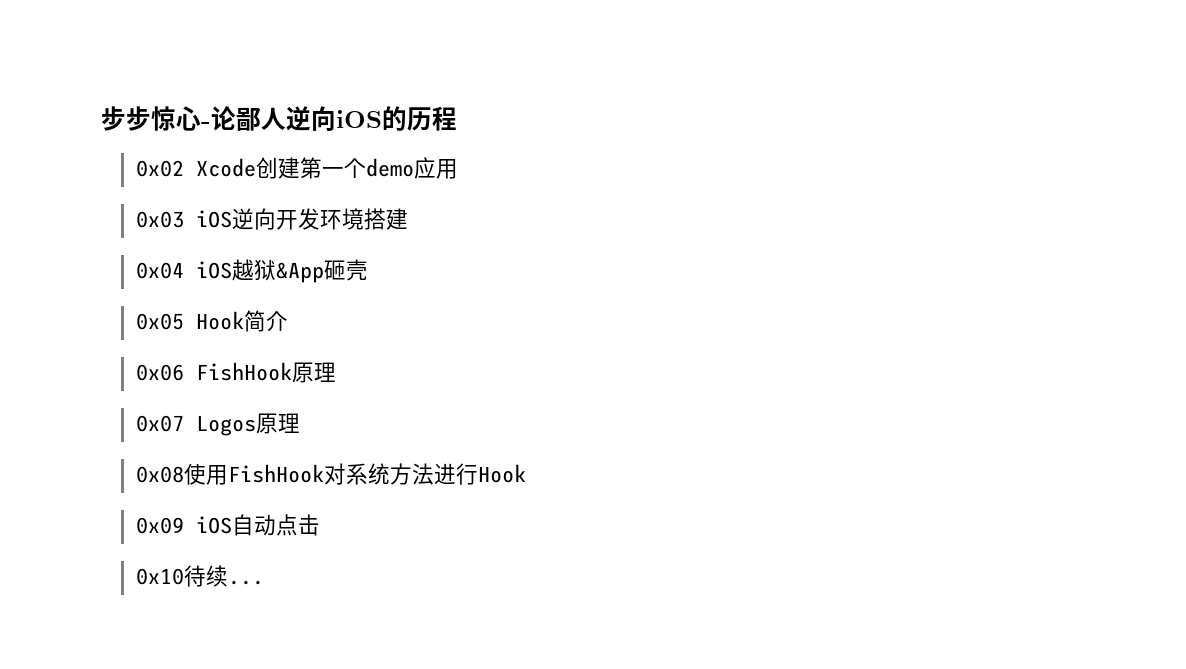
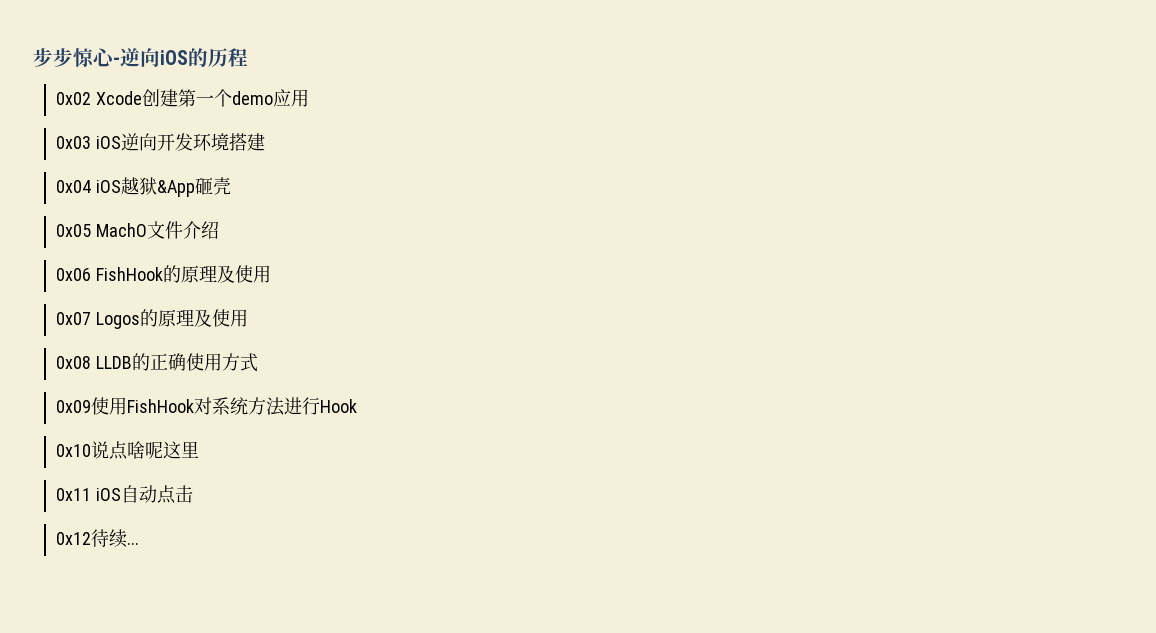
[211,106,286,131] 论鄙人 -> (120, 61) none
[196,310,267,332] Hook简 -> [96,221,184,239] MachO文件
(289, 321) none -> [201,221,220,239] 绍
[292,362,337,383] 原理 -> [163,265,272,283] 的原理及使用
[256,413,301,434] 原理 -> [140,309,249,327] 的原理及使用
(185, 474) none -> [96,353,259,372] [56,400,92,413] LLDB的正确使用方式 // 0x09
[136,517,185,534] 0x09 -> [56,441,200,460] [56,488,92,501] 0x10说点啥呢这里 // 0x11
[136,568,185,585] 0x10 -> [56,532,92,545] 0x12

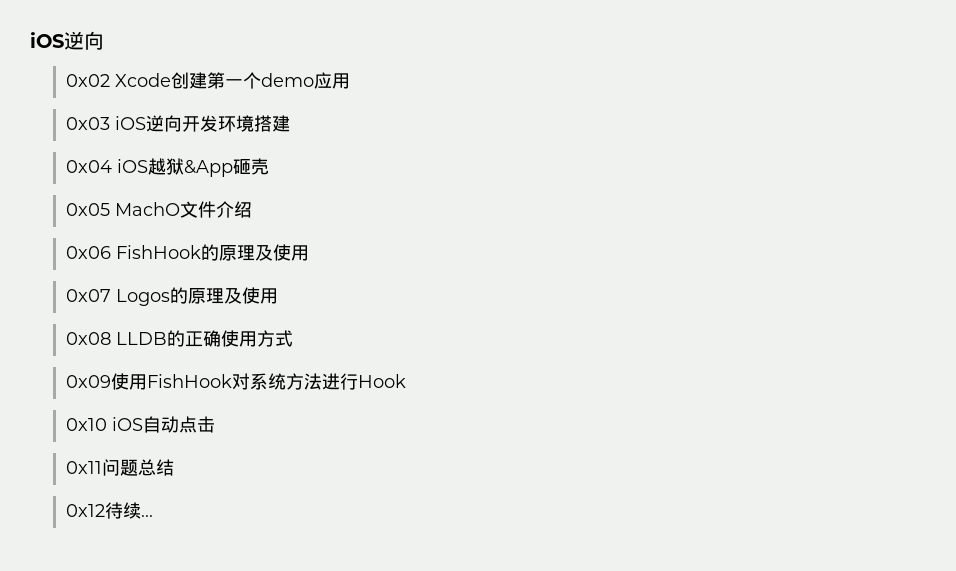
[33,48,248,67] 步步惊心-逆向iOS的历程 -> [30,31,104,50] iOS逆向
[91,441,200,460] [56,488,92,501] 说点啥呢这里 // 0x11 -> (107, 424) none
(194, 494) none -> [65,459,174,476] // 0x11问题总结

